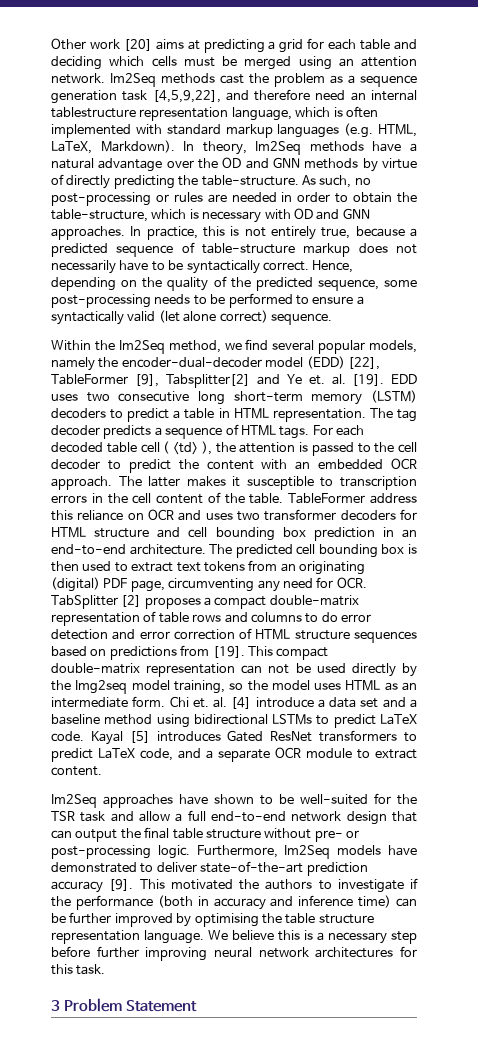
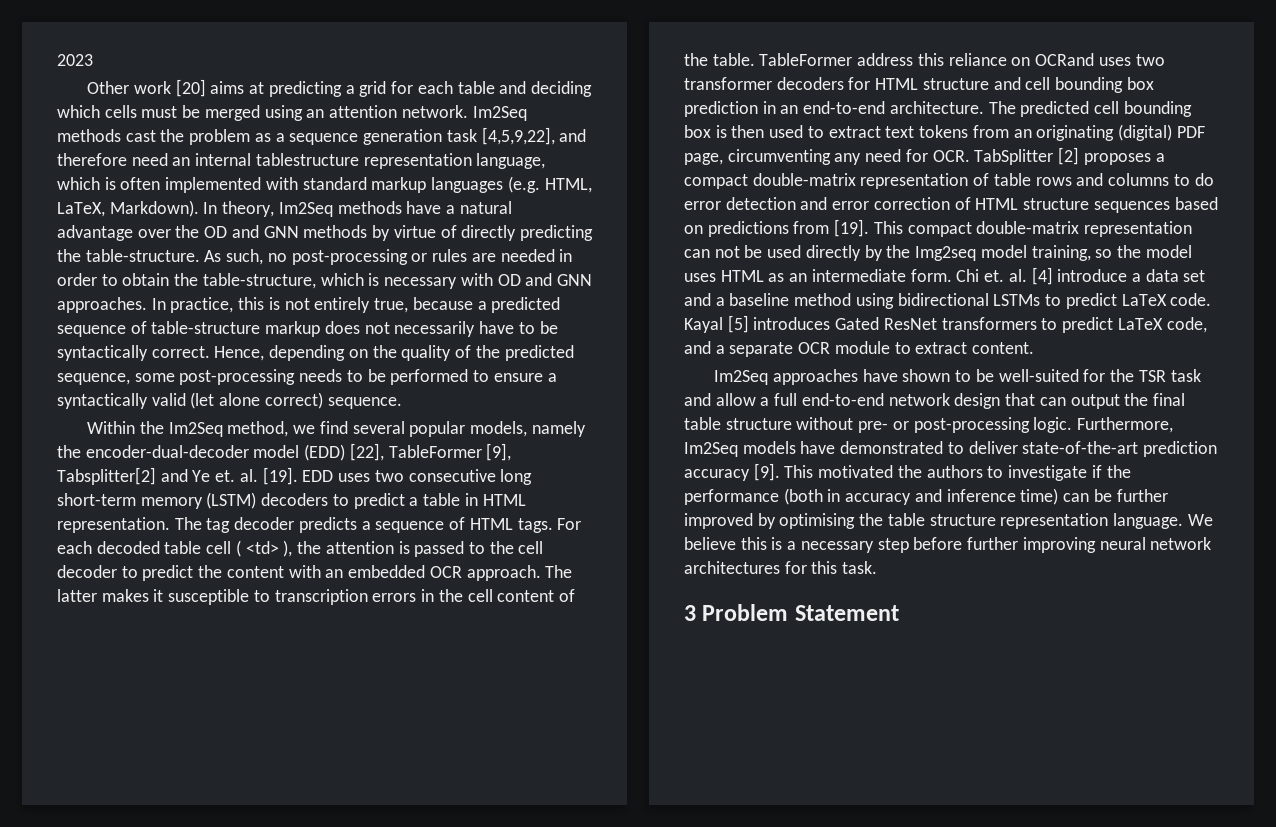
(51, 44) none -> [57,54,93,66] 2023 //
[148,509,202,521] OCR and -> [1035,53,1095,66] OCRand

